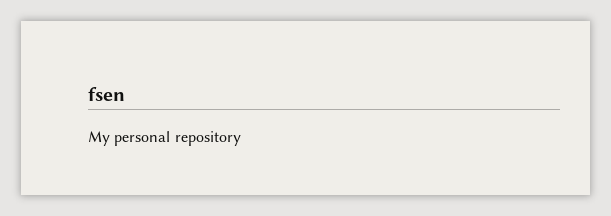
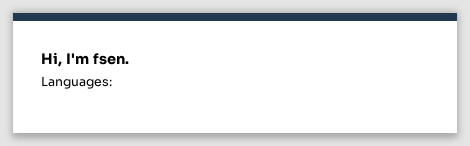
[88,87,125,101] [88,131,241,146] fsen // My personal repository -> [41,52,129,67] [41,76,112,89] Hi, I'm fsen. // Languages:

